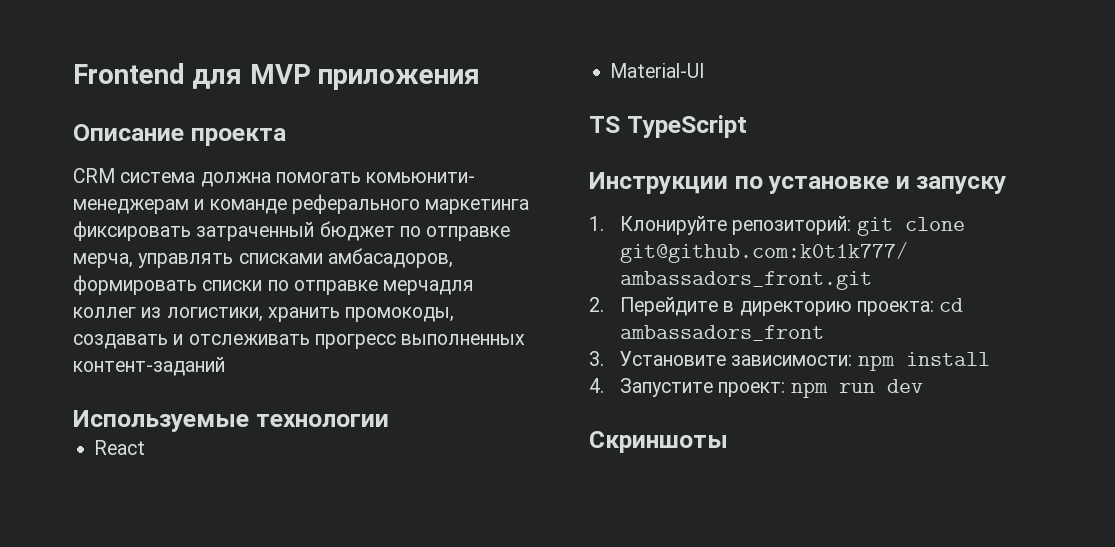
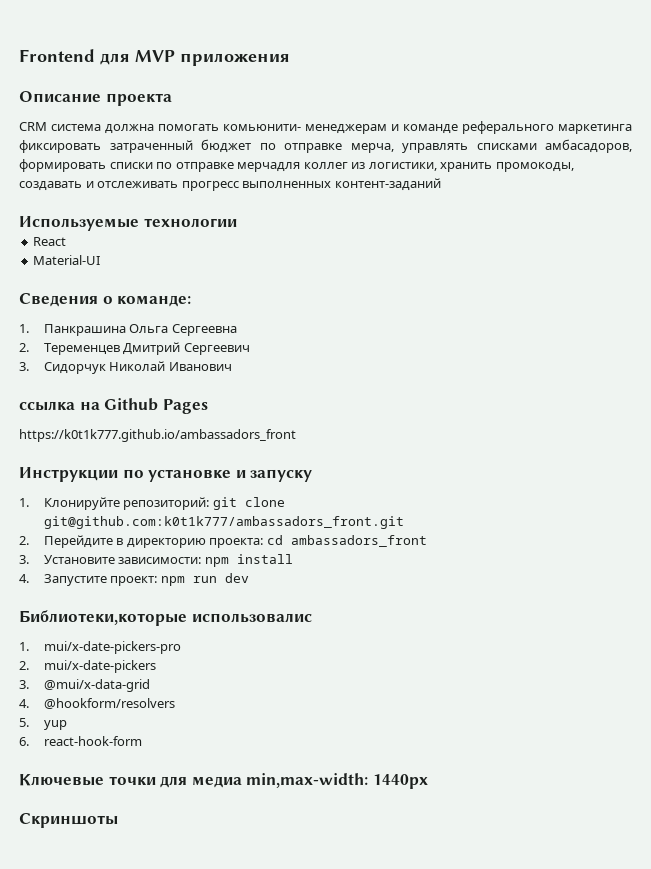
[589,115,747,138] TS TypeScript -> [19,293,192,307] [19,324,237,336] [19,342,250,355] [19,361,232,374] [19,398,208,414] [19,429,296,442] Сведения о команде: // 1. Панкрашина Ольга Сергеевна // 2. Теременцев Дмитрий Сергеевич // 3. Сидорчук Николай Иванович // ссылка на Github Pages // https://k0t1k777.github.io/ambassadors_front
(923, 386) none -> [19,610,312,626] [19,641,181,654] [19,660,156,673] [19,679,150,692] [19,698,175,709] [19,718,67,730] [19,736,142,746] [19,773,428,789] // Библиотеки,которые использовалис // 1. mui/x-date-pickers-pro // 2. mui/x-date-pickers // 3. @mui/x-data-grid // 4. @hookform/resolvers // 5. yup // 6. react-hook-form // Ключевые точки для медиа min,max-width: 1440px

